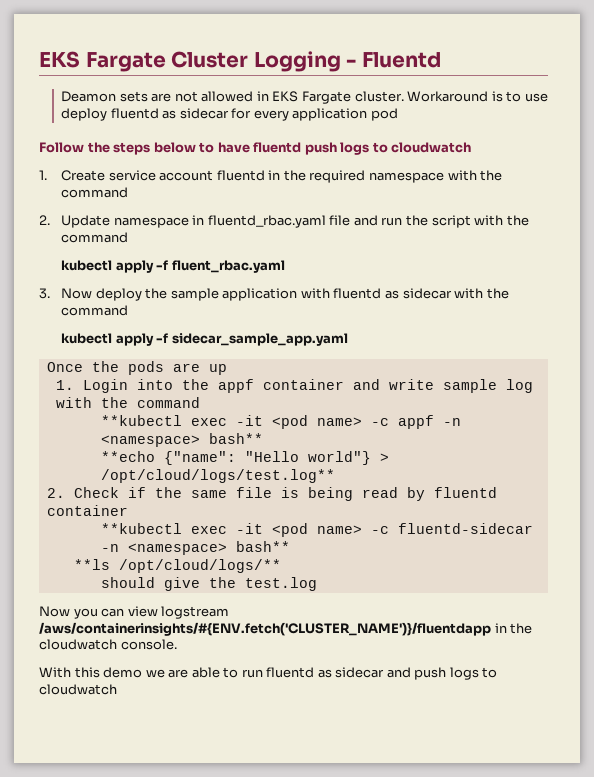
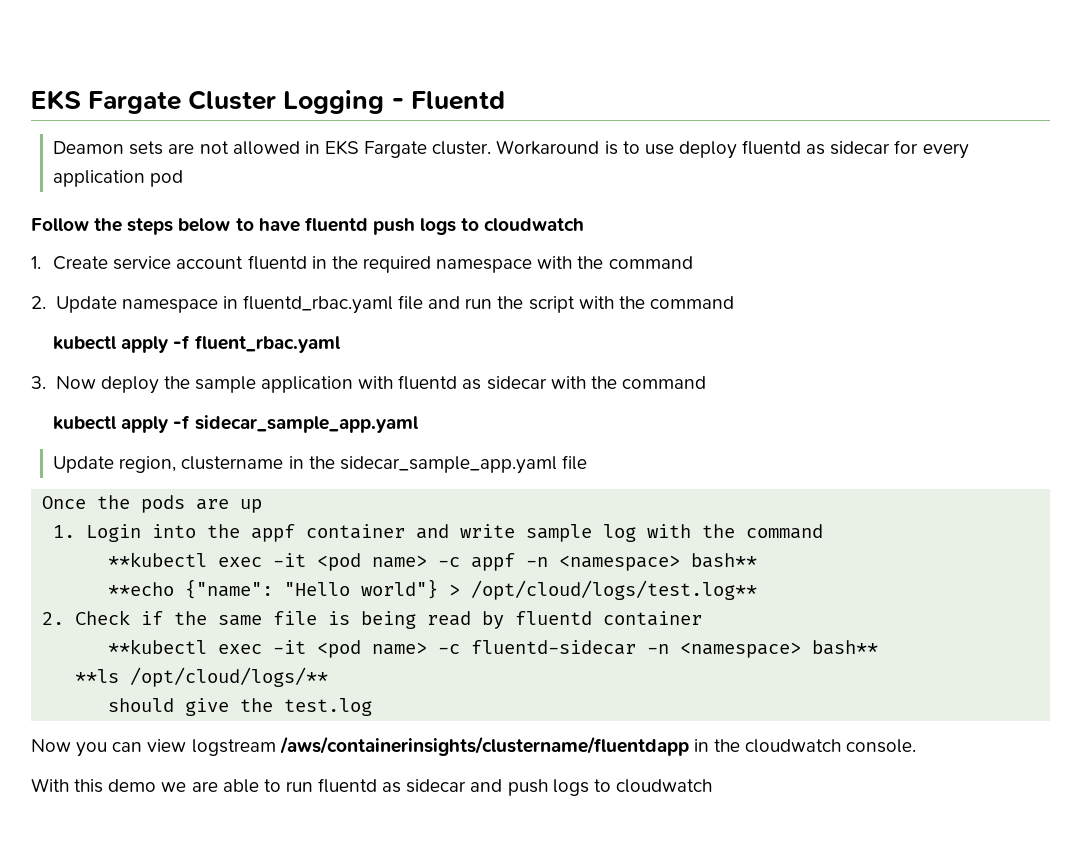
(348, 339) none -> [53,455,588,474] // Update region, clustername in the sidecar_sample_app.yaml file
[39,622,491,636] /aws/containerinsights/#{ENV.fetch('CLUSTER_NAME')}/fluentdapp -> [279,736,689,756] /aws/containerinsights/clustername/fluentdapp

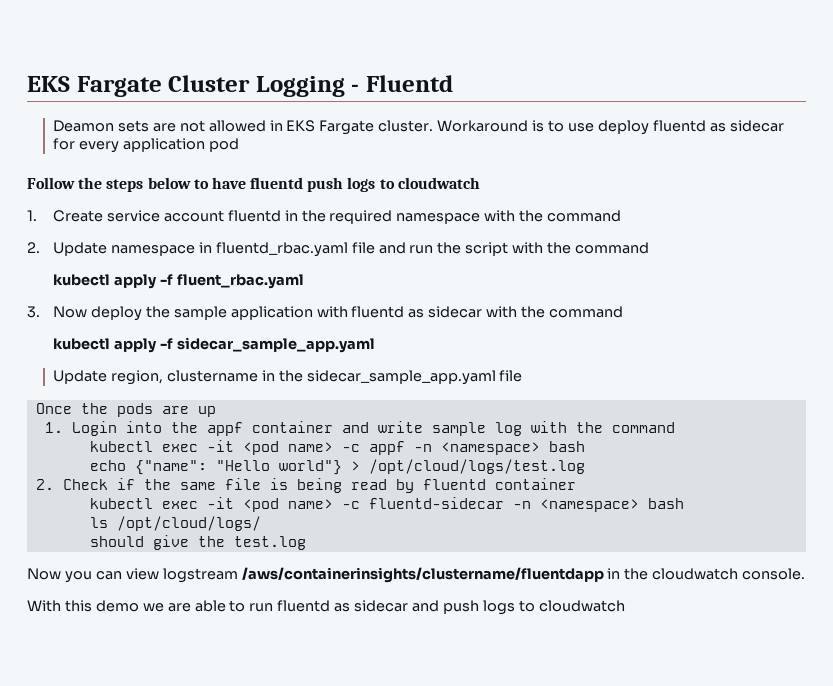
[108,552,208,567] **kubectl -> [89,441,153,452] kubectl
[691,553,758,568] [108,582,175,596] bash** // **echo -> [548,441,585,452] [89,460,126,471] bash // echo
[471,580,758,600] /opt/cloud/logs/test.log** -> [368,459,585,474] /opt/cloud/logs/test.log
[108,639,208,654] **kubectl -> [89,498,153,509] kubectl
[812,640,879,655] [75,667,329,687] bash** // **ls /opt/cloud/logs/** -> [647,498,684,509] [89,516,261,531] bash // ls /opt/cloud/logs/

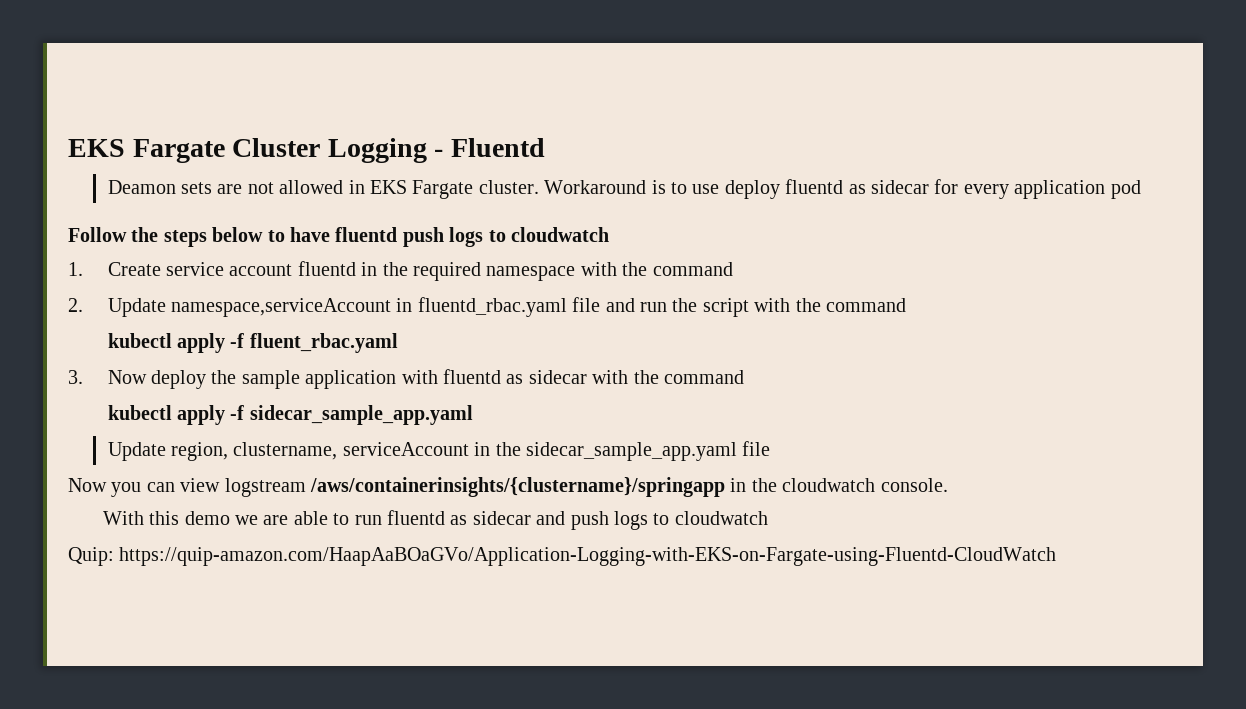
[110,245,195,256] namespace -> [170,298,391,317] namespace,serviceAccount
[166,370,258,382] clustername -> [233,442,469,460] clustername, serviceAccount
[35,403,216,417] [44,421,675,436] [89,440,585,455] [89,459,585,475] [35,478,576,493] [89,497,684,512] [89,516,261,531] [89,535,306,550] // Once the pods are up // 1. Login into the appf container and write sample log with the command // kubectl exec -it <pod name> -c appf -n <namespace> bash // echo {"name": "Hello world"} > /opt/cloud/logs/test.log // 2. Check if the same file is being read by fluentd container // kubectl exec -it <pod name> -c fluentd-sidecar -n <namespace> bash // ls /opt/cloud/logs/ // should give the test.log -> (771, 448) none
[241,567,604,583] /aws/containerinsights/clustername/fluentdapp -> [310,477,725,497] /aws/containerinsights/{clustername}/springapp
(625, 606) none -> [68,547,1057,566] // Quip: https://quip-amazon.com/HaapAaBOaGVo/Application-Logging-with-EKS-on-Fargate-using-Fluentd-CloudWatch

